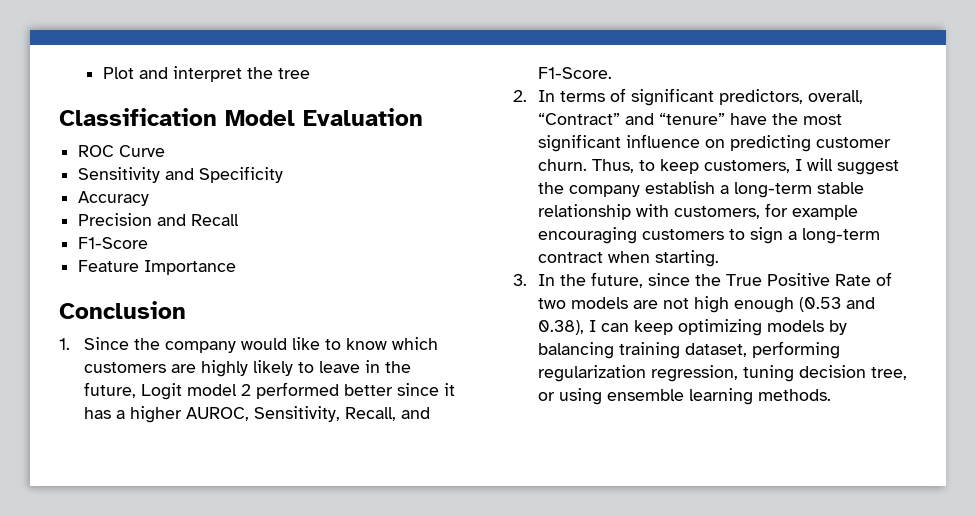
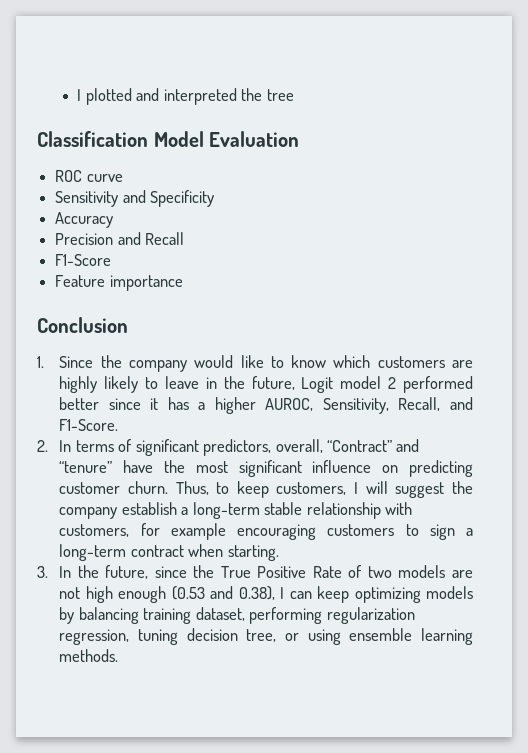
[102,66,242,82] Plot and interpret -> [77,88,237,105] I plotted and interpreted
[119,145,166,157] Curve -> [86,174,123,182] curve
[144,260,237,275] Importance -> [109,275,183,291] importance

